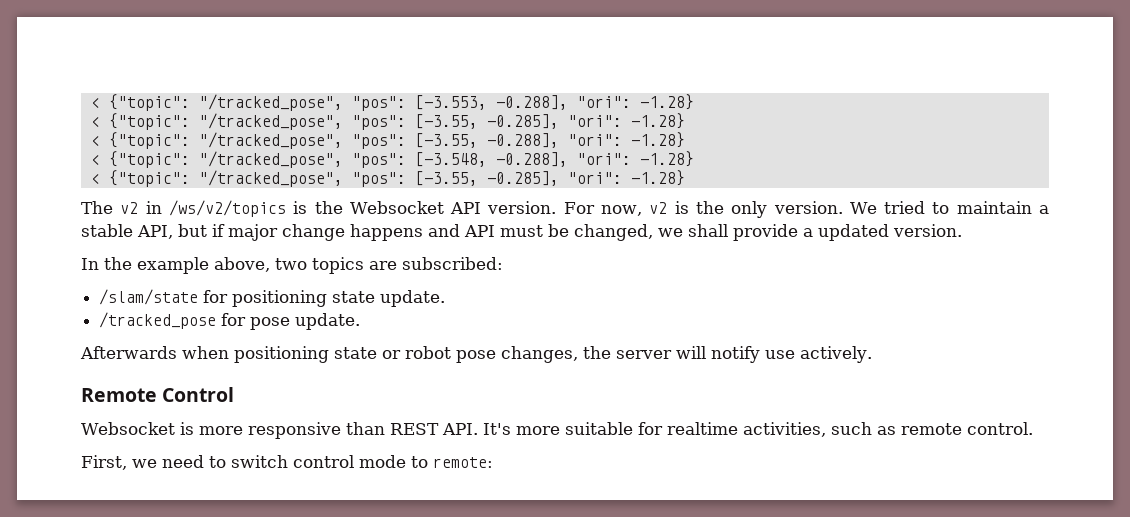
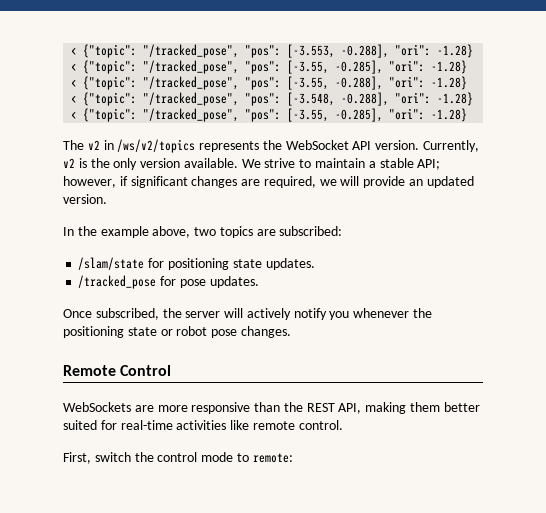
[293,201,1050,218] [81,224,813,241] is the Websocket API version. For now, v2 is the only version. We tried to maintain a stable API, but if major change happens and API must be changed, we shall provide a -> [199,140,480,152] [63,158,441,170] [63,176,424,188] represents the WebSocket API version. Currently, v2 is the only version available. We strive to maintain a stable API; however, if significant changes are required, we will provide an
[380,290,446,307] update. -> [265,258,315,270] updates.
[295,313,361,330] [80,346,229,359] update. // Afterwards when -> [209,276,259,288] [63,308,433,320] updates. // Once subscribed, the server will actively notify you whenever the
[501,346,872,363] changes, the server will notify use actively. -> [240,326,291,338] changes.
[81,422,194,435] Websocket is -> [63,402,154,412] WebSockets are
[389,422,896,437] REST API. It's more suitable for realtime activities, such as -> [283,402,480,414] [63,420,250,430] the REST API, making them better suited for real-time activities like
[132,455,288,468] we need to switch -> [94,452,154,462] switch the

